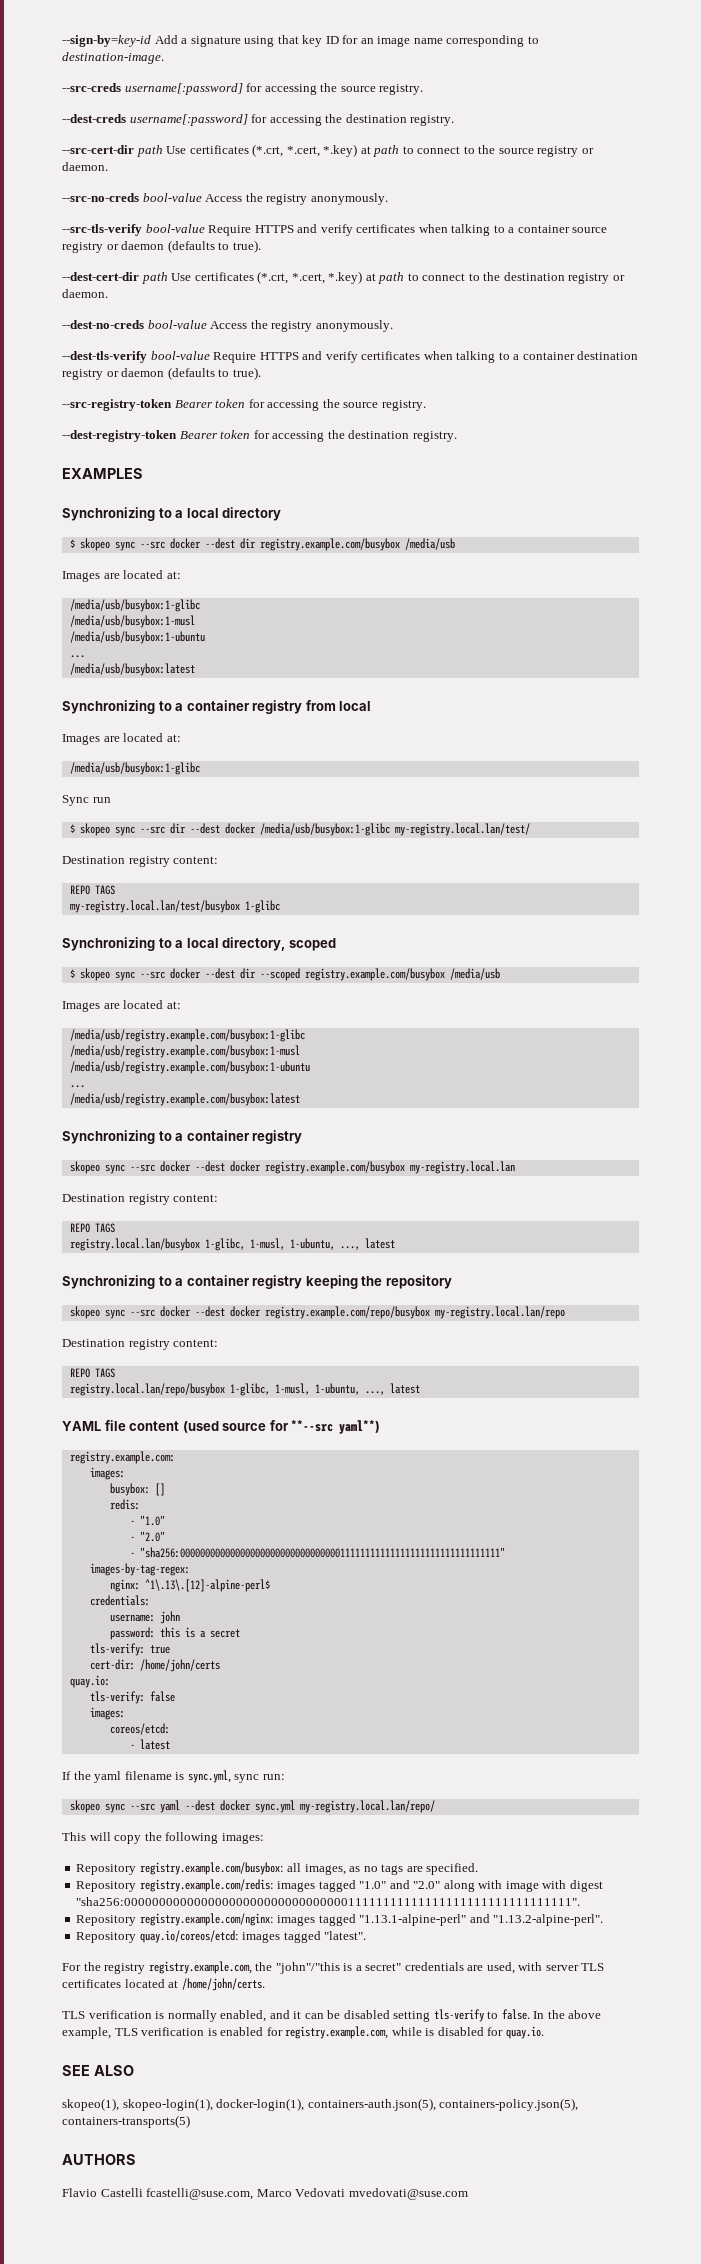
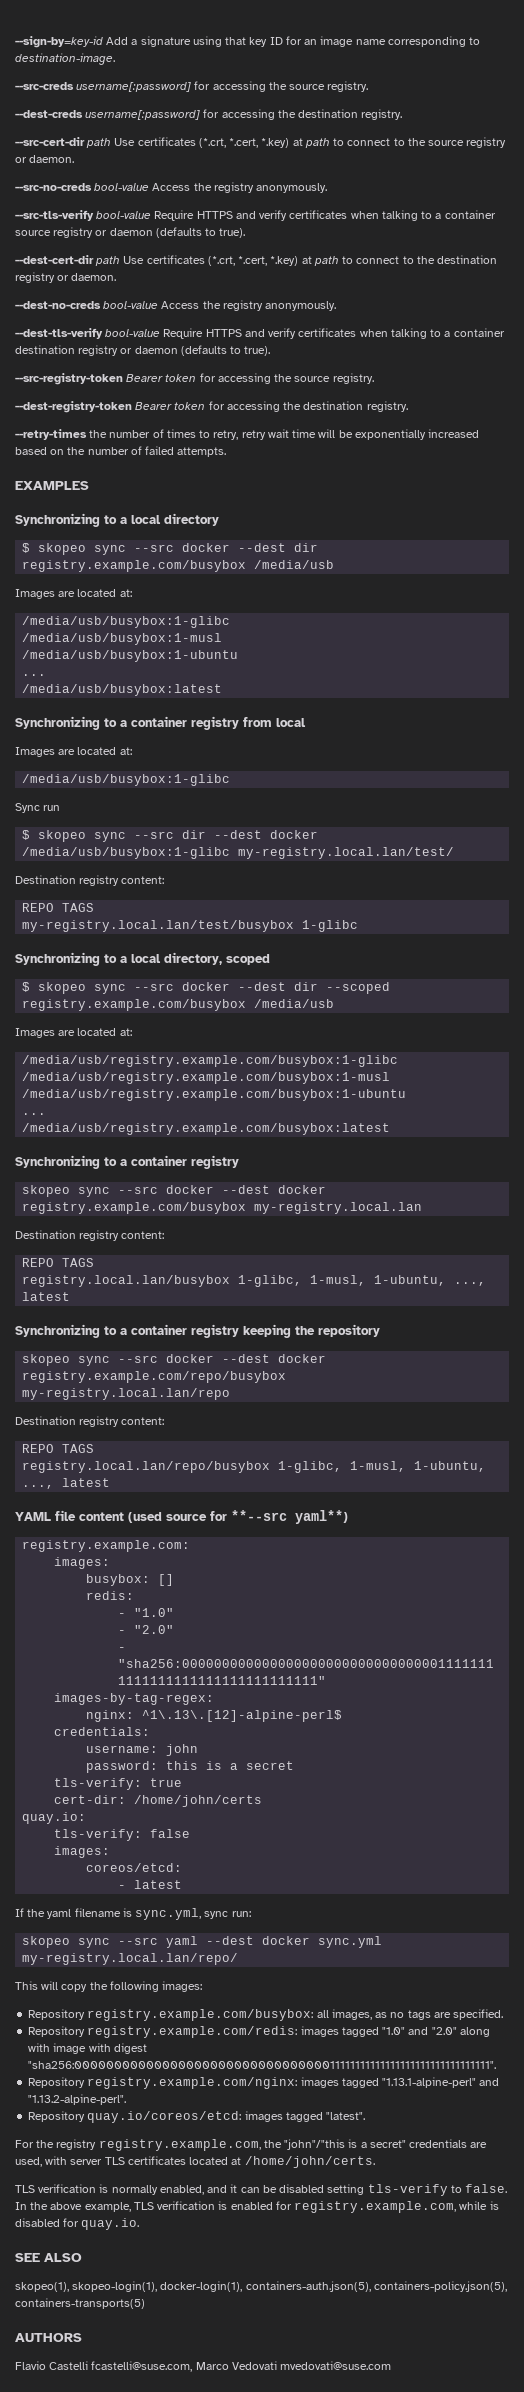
(457, 436) none -> [15,429,480,440] [15,446,227,457] // --retry-times the number of times to retry, retry wait time will be exponentially increased based on the number of failed attempts.

